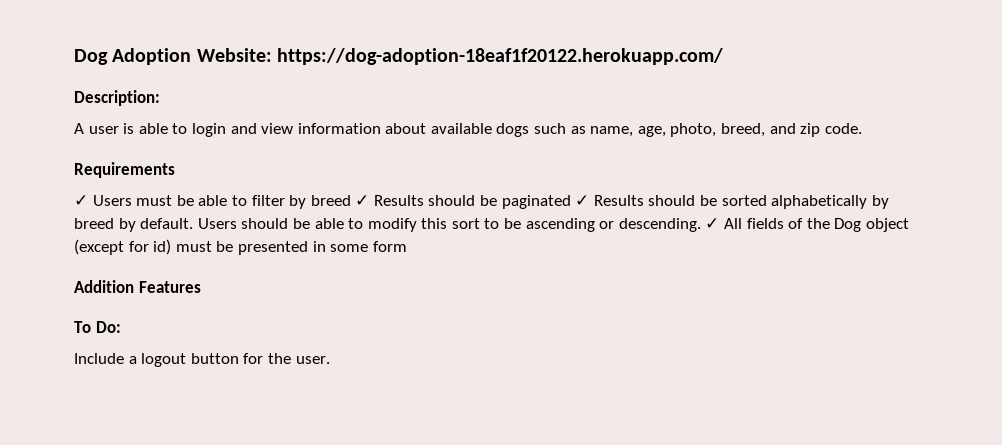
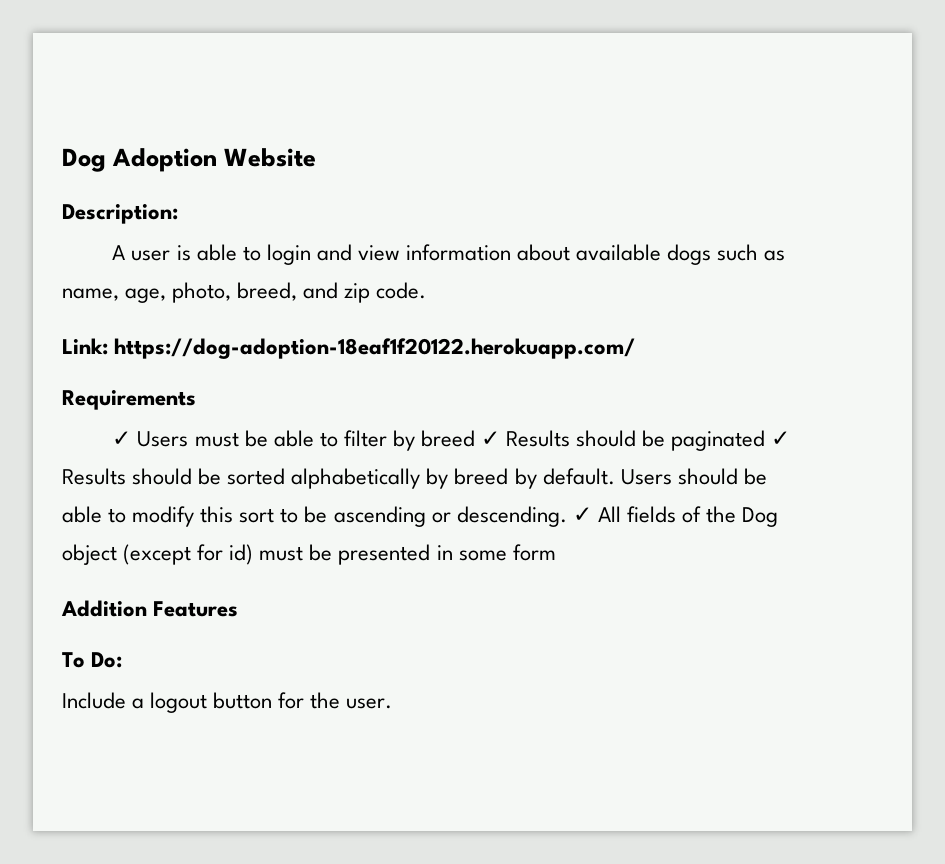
[196,48,723,65] Website: https://dog-adoption-18eaf1f20122.herokuapp.com/ -> [224,148,317,167] Website
(862, 128) none -> [62,338,636,359] // Link: https://dog-adoption-18eaf1f20122.herokuapp.com/

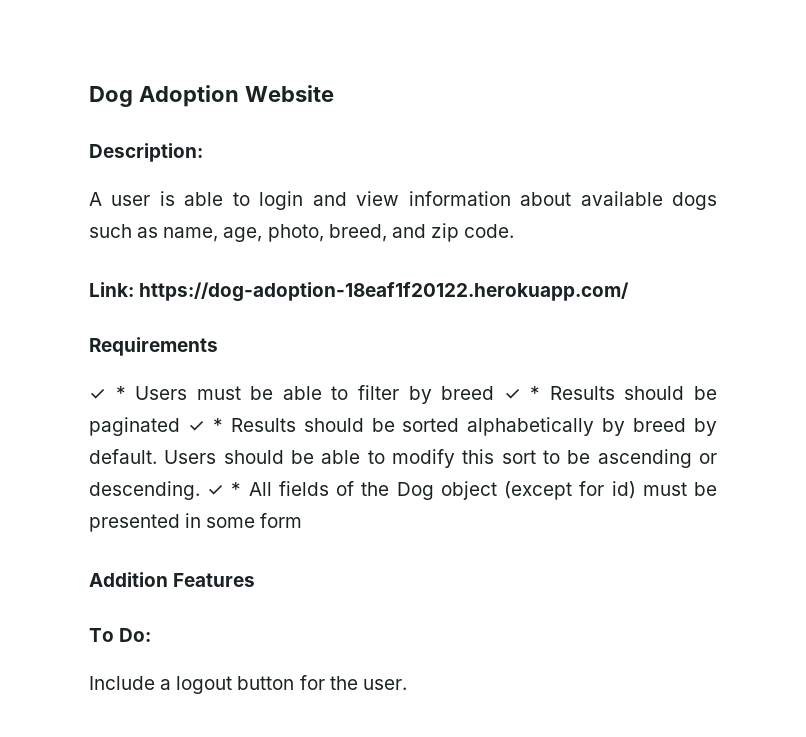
(132, 438) none -> [115,386,126,400] *
(501, 438) none -> [530,386,541,400] *
(791, 438) none -> [212,418,223,432] *
(592, 514) none -> [231,482,242,496] *

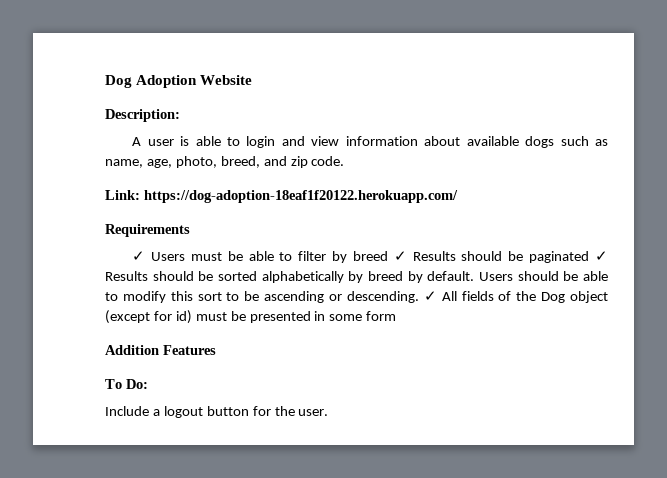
[115,386,126,400] * -> (146, 256) none
[530,386,541,400] * -> (407, 256) none
[212,418,223,432] * -> (608, 256) none
[231,482,242,496] * -> (437, 296) none

